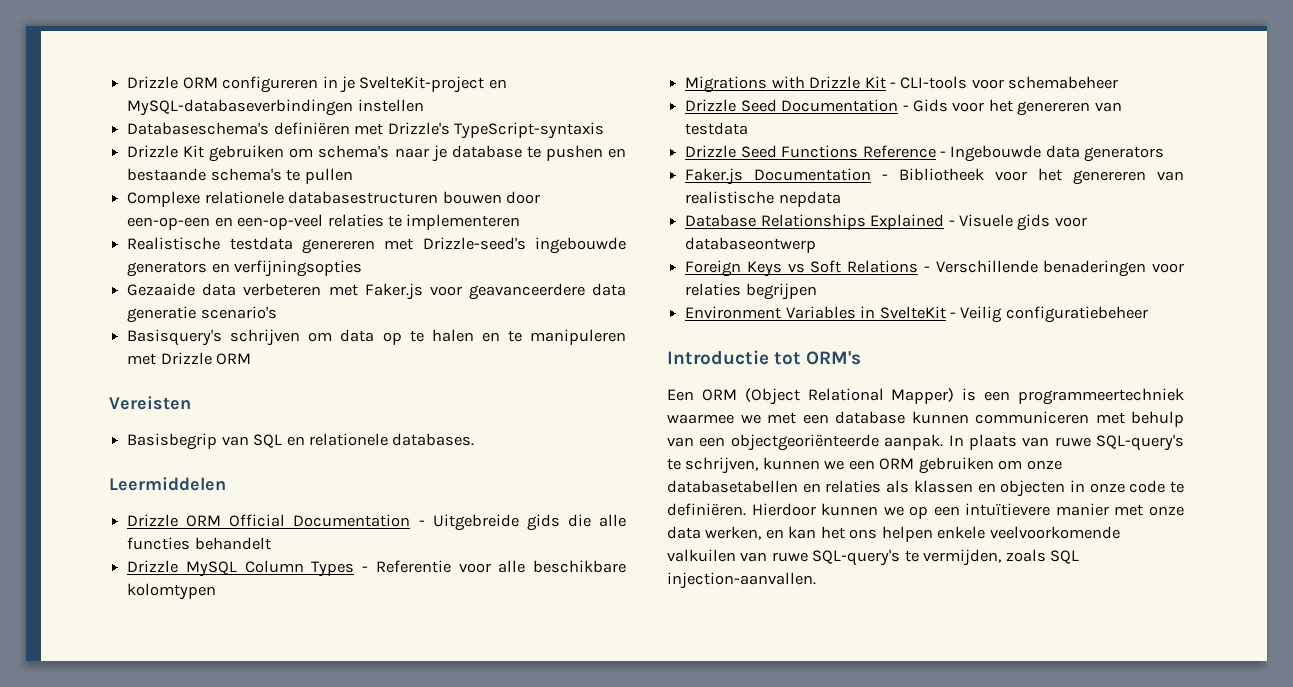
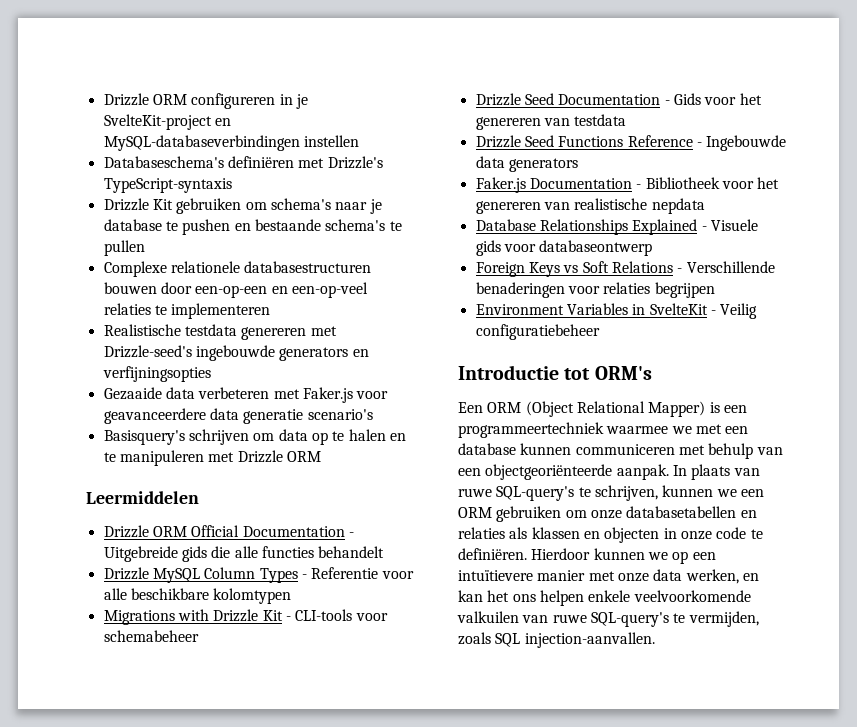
[109,396,191,410] [127,433,475,450] // Vereisten // Basisbegrip van SQL en relationele databases. -> (321, 456) none

